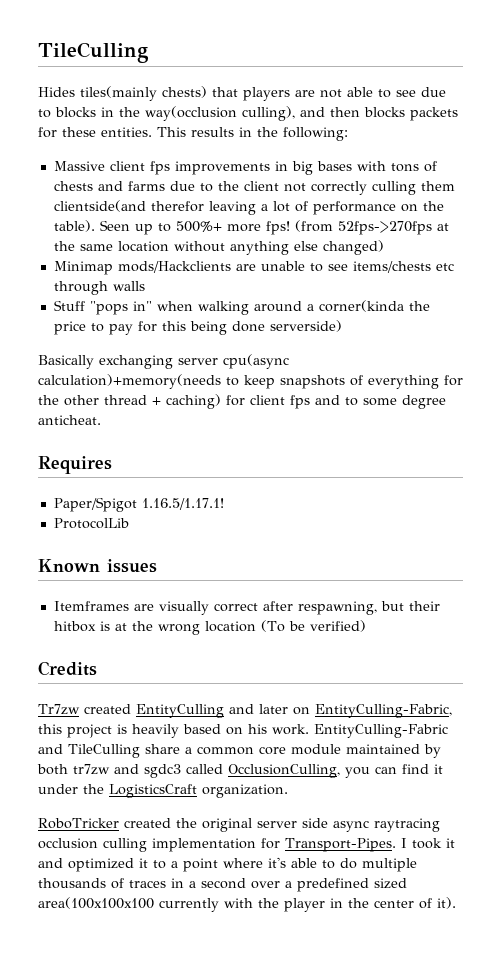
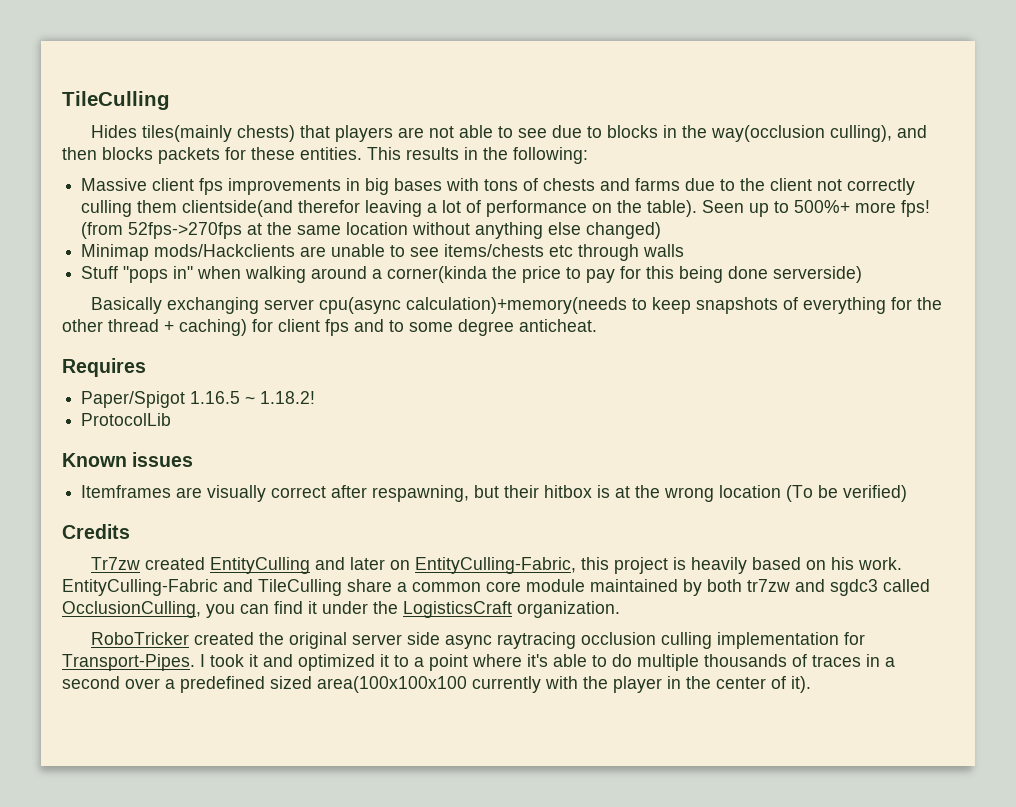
[141,498,224,510] 1.16.5/1.17.1! -> [190,391,316,404] 1.16.5 ~ 1.18.2!

